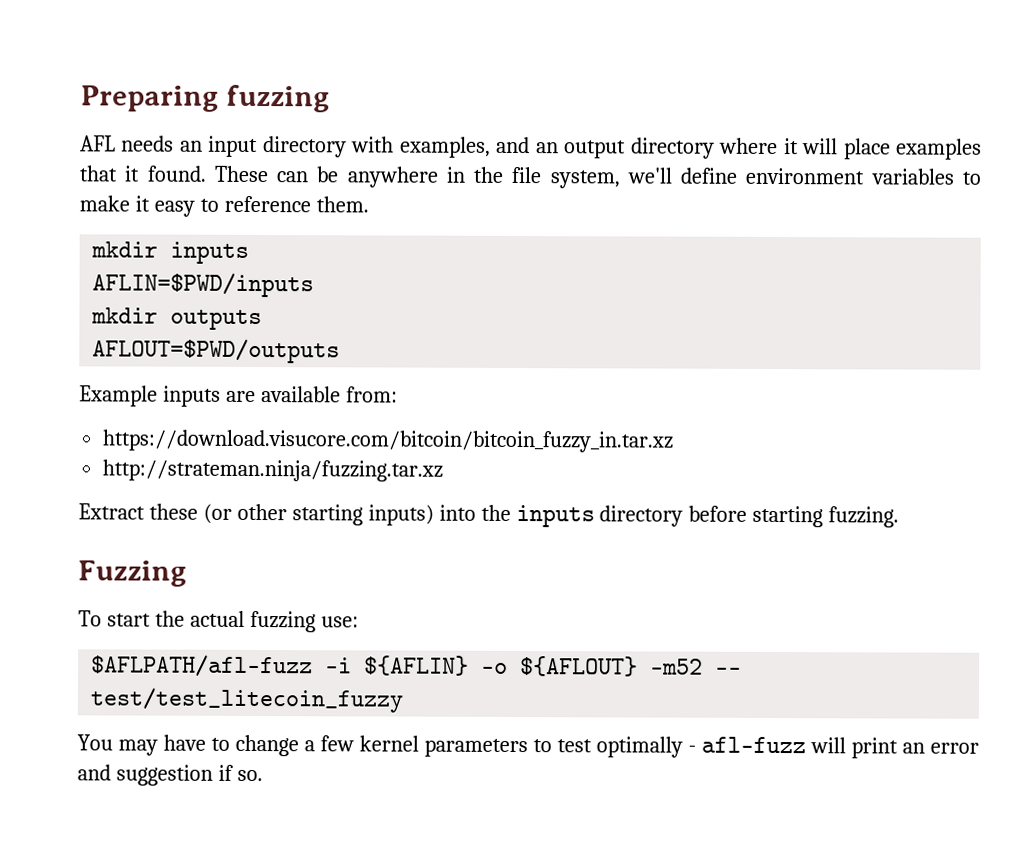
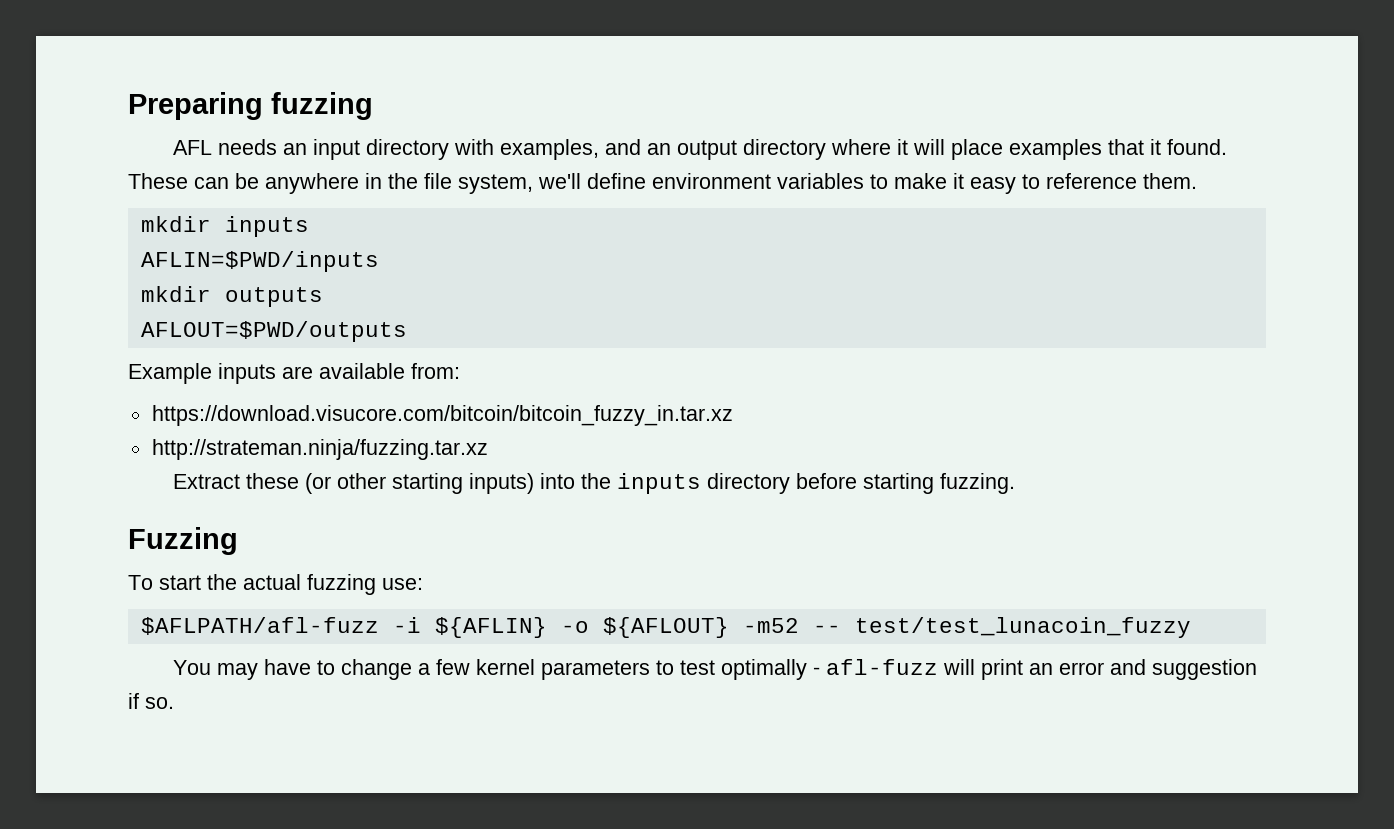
[90,687,404,713] test/test_litecoin_fuzzy -> [854,617,1191,638] test/test_lunacoin_fuzzy

